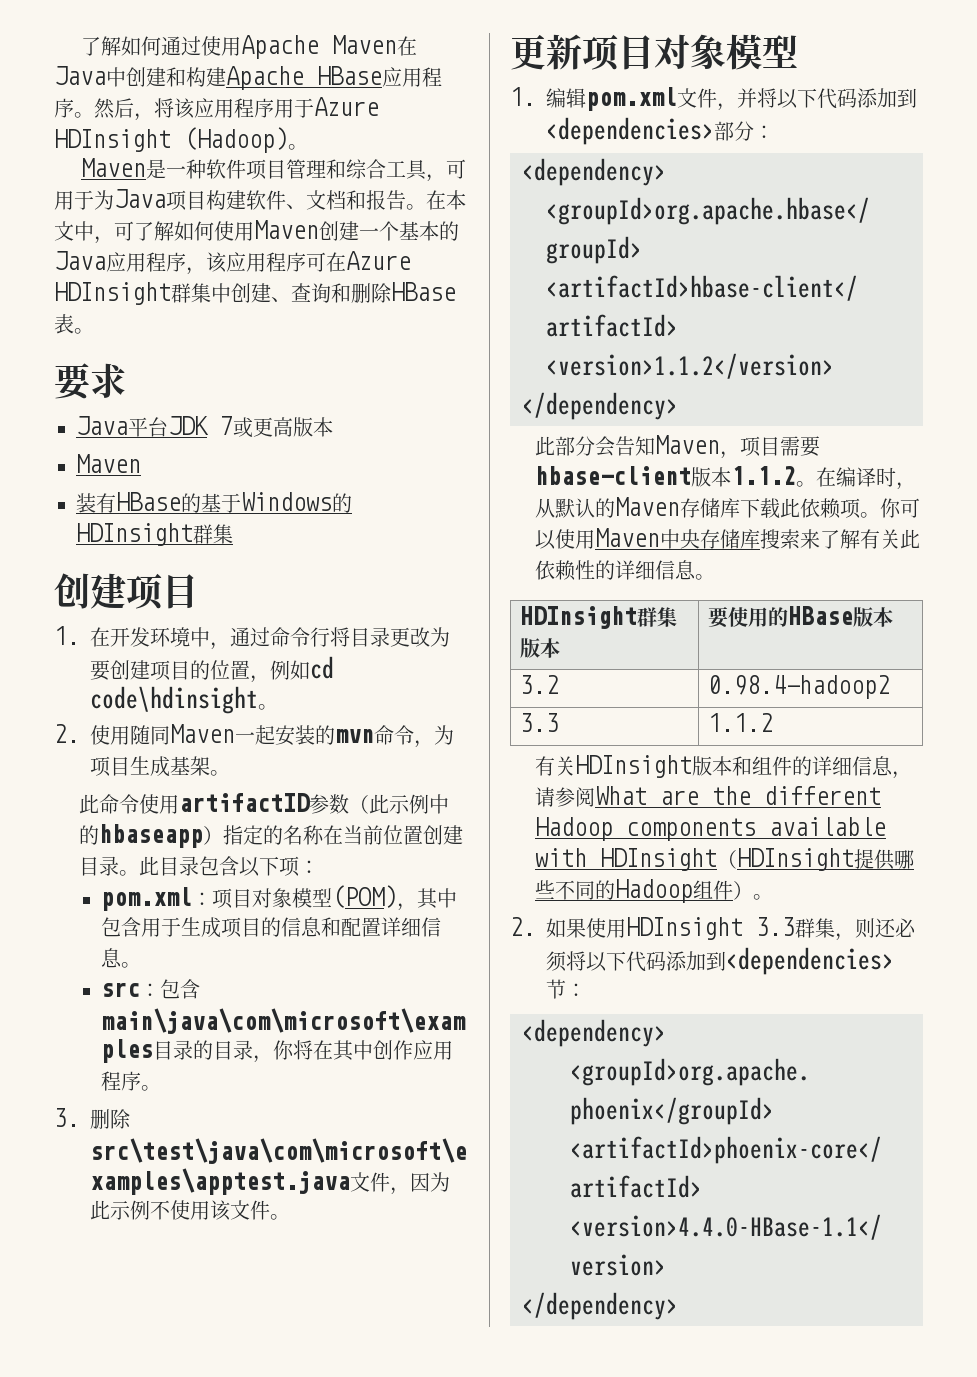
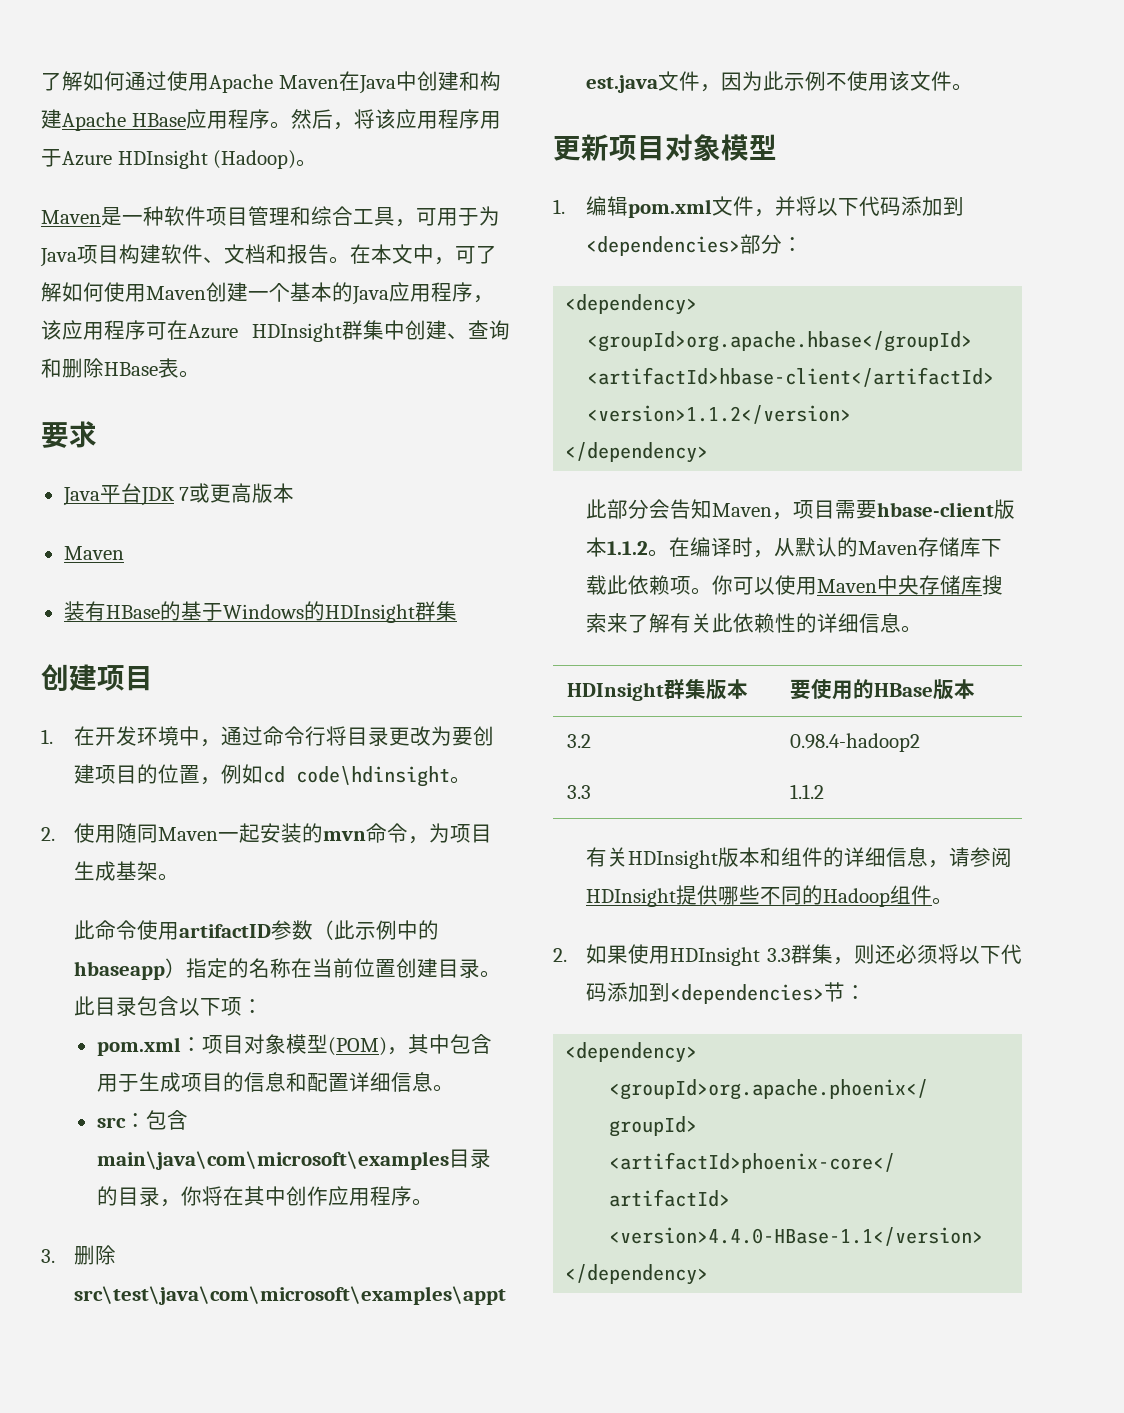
[595,786,882,805] [535,817,887,841] [535,848,738,871] What are the different Hadoop components available with HDInsight（ -> (1013, 857) none
[733,881,754,900] ） -> (933, 895) none

